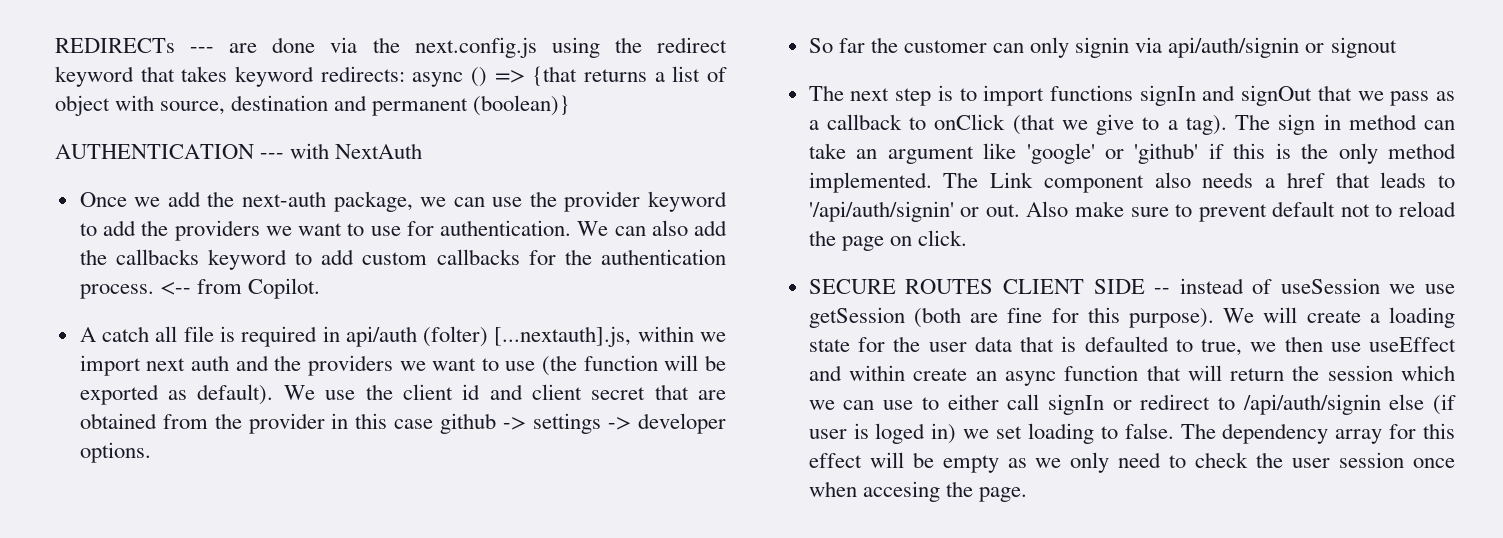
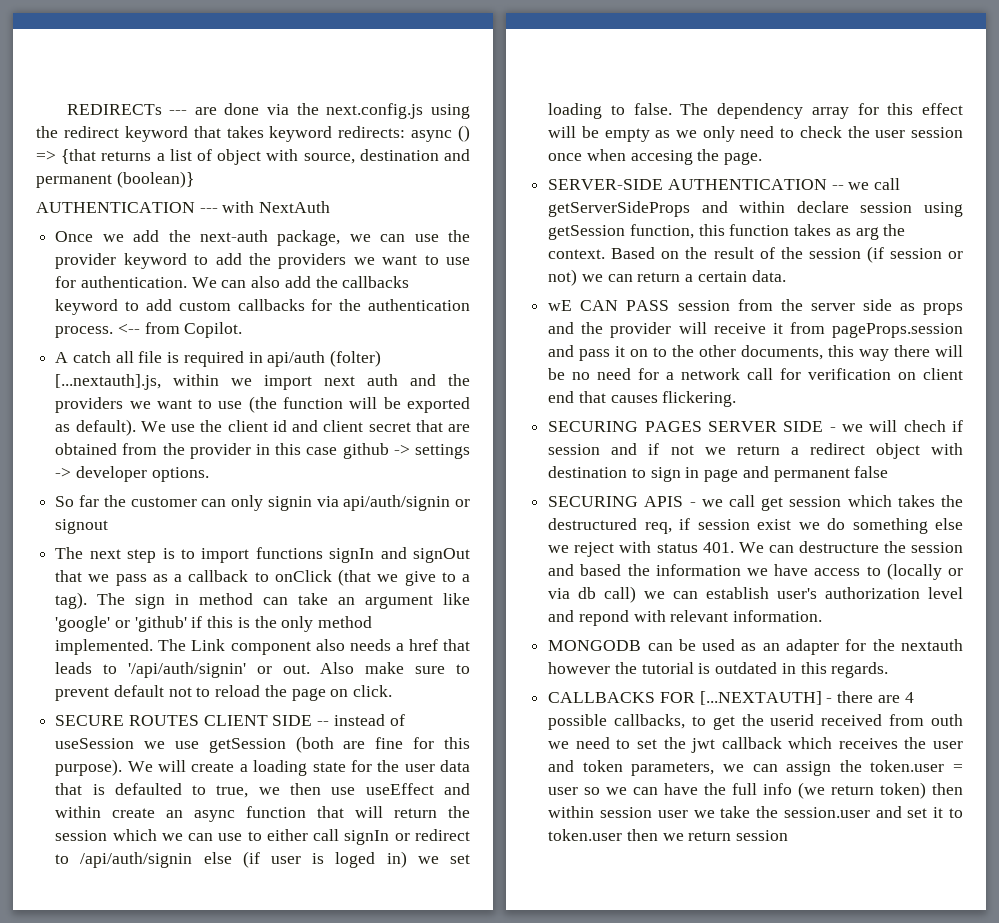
(1027, 494) none -> [548,178,901,190] [548,201,963,217] [548,224,906,240] [548,246,963,263] [548,269,786,286] [548,299,963,315] [548,322,963,338] [548,345,963,361] [548,368,963,380] [548,391,737,407] [548,420,963,432] [548,443,963,459] [548,466,889,482] [548,495,963,511] [548,518,963,534] [548,541,963,557] [548,563,964,580] [548,586,963,603] [548,610,823,626] [548,639,963,655] [548,662,889,678] [548,691,914,705] [548,714,963,730] [548,737,963,753] [548,760,963,776] [548,782,963,799] [548,806,963,818] [548,829,789,841] // SERVER-SIDE AUTHENTICATION -- we call getServerSideProps and within declare session using getSession function, this function takes as arg the context. Based on the result of the session (if session or not) we can return a certain data. // wE CAN PASS session from the server side as props and the provider will receive it from pageProps.session and pass it on to the other documents, this way there will be no need for a network call for verification on client end that causes flickering. // SECURING PAGES SERVER SIDE - we will chech if session and if not we return a redirect object with destination to sign in page and permanent false // SECURING APIS - we call get session which takes the destructured req, if session exist we do something else we reject with status 401. We can destructure the session and based the information we have access to (locally or via db call) we can establish user's authorization level and repond with relevant information. // MONGODB can be used as an adapter for the nextauth however the tutorial is outdated in this regards. // CALLBACKS FOR [...NEXTAUTH] - there are 4 possible callbacks, to get the userid received from outh we need to set the jwt callback which receives the user and token parameters, we can assign the token.user = user so we can have the full info (we return token) then within session user we take the session.user and set it to token.user then we return session

